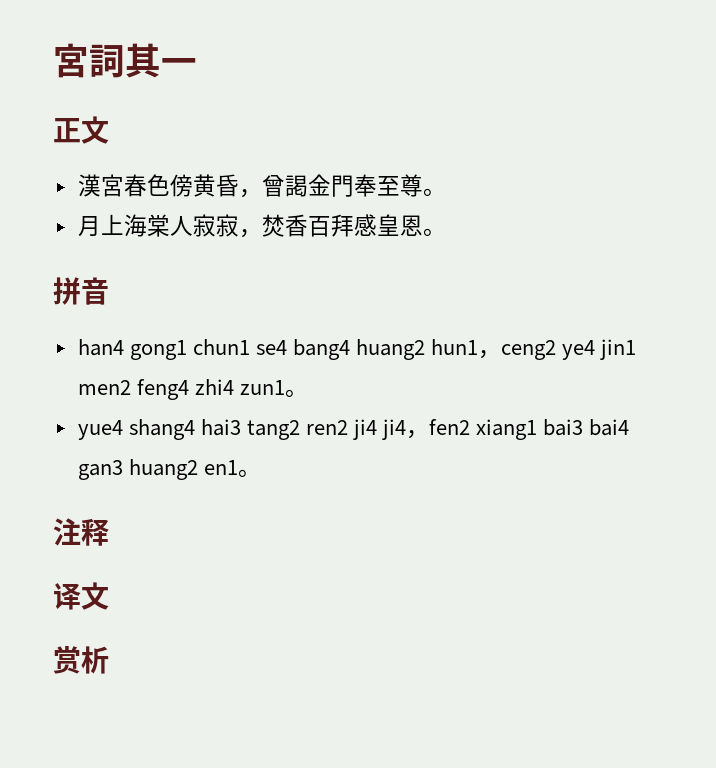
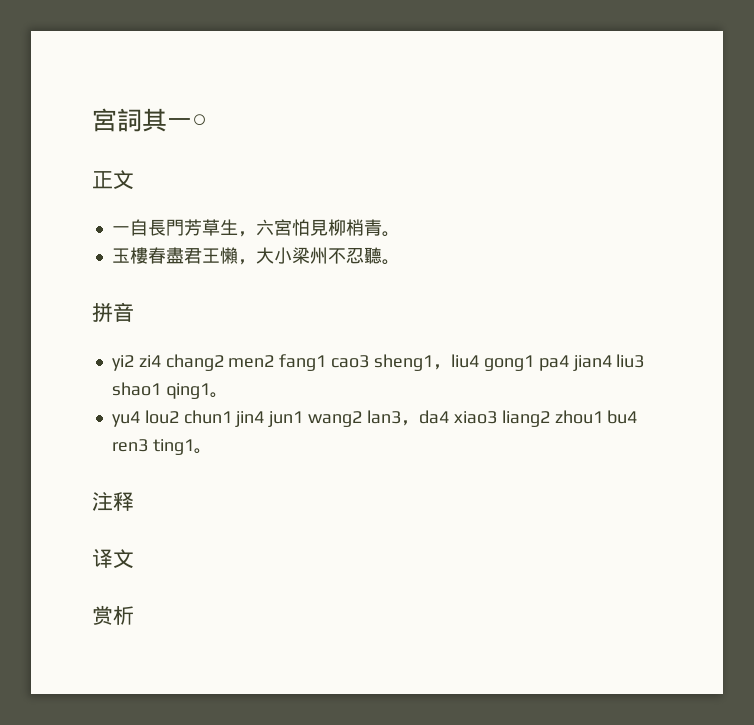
(197, 66) none -> [192,114,207,129] ○
[77,174,446,198] [77,214,446,238] [53,277,109,305] [77,339,637,360] [77,379,308,400] [77,419,630,440] [77,459,238,480] 漢宮春色傍黄昏，曾謁金門奉至尊。 // 月上海棠人寂寂，焚香百拜感皇恩。 // 拼音 // han4 gong1 chun1 se4 bang4 huang2 hun1，ceng2 ye4 jin1 men2 feng4 zhi4 zun1。 // yue4 shang4 hai3 tang2 ren2 ji4 ji4，fen2 xiang1 bai3 bai4 gan3 huang2 en1 -> [111,219,400,237] [111,247,400,265] [92,302,134,322] [111,354,645,371] [111,382,228,399] [111,410,638,427] [111,439,194,455] 一自長門芳草生，六宮怕見柳梢青。 // 玉樓春盡君王懶，大小梁州不忍聽。 // 拼音 // yi2 zi4 chang2 men2 fang1 cao3 sheng1，liu4 gong1 pa4 jian4 liu3 shao1 qing1。 // yu4 lou2 chun1 jin4 jun1 wang2 lan3，da4 xiao3 liang2 zhou1 bu4 ren3 ting1

